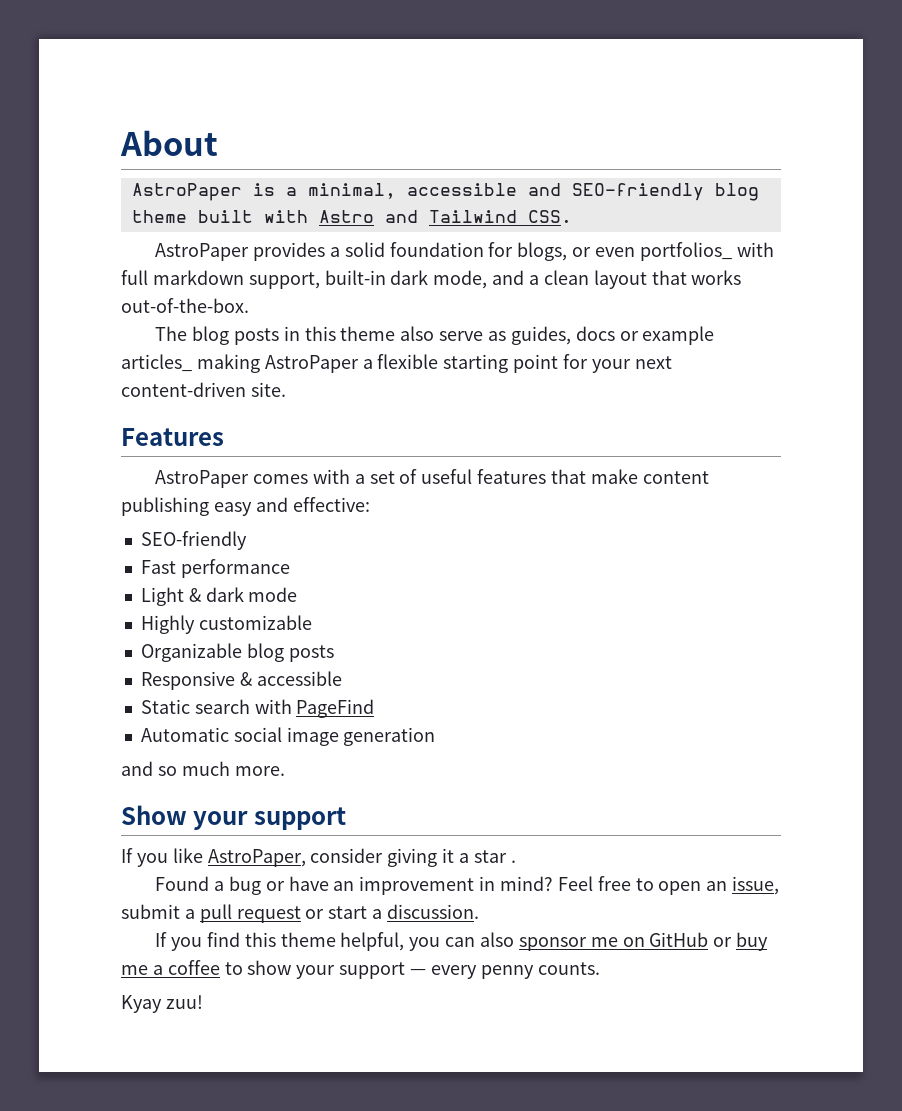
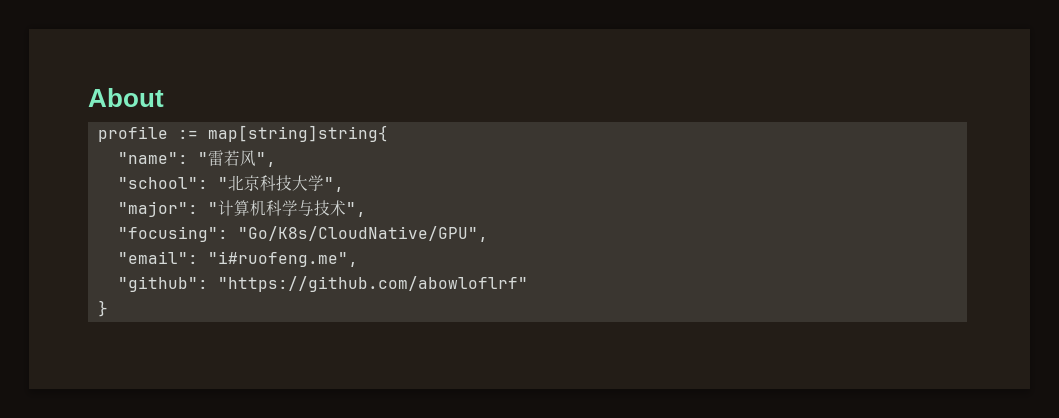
[131,183,759,201] [131,210,572,223] [155,242,774,261] [121,270,742,289] [121,298,249,313] [155,326,715,345] [121,354,672,373] [121,382,286,397] [121,428,224,446] [155,469,709,488] [121,497,370,516] [140,531,247,550] [140,559,290,578] [140,587,298,606] [140,615,312,634] [140,643,334,662] [140,671,342,690] [140,699,375,718] [140,727,436,746] [121,761,285,776] [121,805,346,830] [121,848,516,867] [155,876,780,895] [121,904,480,923] [155,932,769,951] [121,960,600,979] [121,995,203,1013] AstroPaper is a minimal, accessible and SEO-friendly blog theme built with Astro and Tailwind CSS. // AstroPaper provides a solid foundation for blogs, or even portfolios_ with full markdown support, built-in dark mode, and a clean layout that works out-of-the-box. // The blog posts in this theme also serve as guides, docs or example articles_ making AstroPaper a flexible starting point for your next content-driven site. // Features // AstroPaper comes with a set of useful features that make content publishing easy and effective: // SEO-friendly // Fast performance // Light & dark mode // Highly customizable // Organizable blog posts // Responsive & accessible // Static search with PageFind // Automatic social image generation // and so much more. // Show your support // If you like AstroPaper, consider giving it a star . // Found a bug or have an improvement in mind? Feel free to open an issue, submit a pull request or start a discussion. // If you find this theme helpful, you can also sponsor me on GitHub or buy me a coffee to show your support — every penny counts. // Kyay zuu! -> [97,125,388,142] [117,150,276,167] [117,175,344,192] [117,200,366,217] [117,226,488,242] [117,251,358,267] [117,276,528,292] [97,300,108,317] profile := map[string]string{ // "name": "雷若风", // "school": "北京科技大学", // "major": "计算机科学与技术", // "focusing": "Go/K8s/CloudNative/GPU", // "email": "i#ruofeng.me", // "github": "https://github.com/abowloflrf" // }

